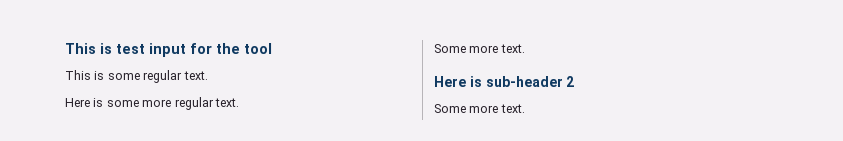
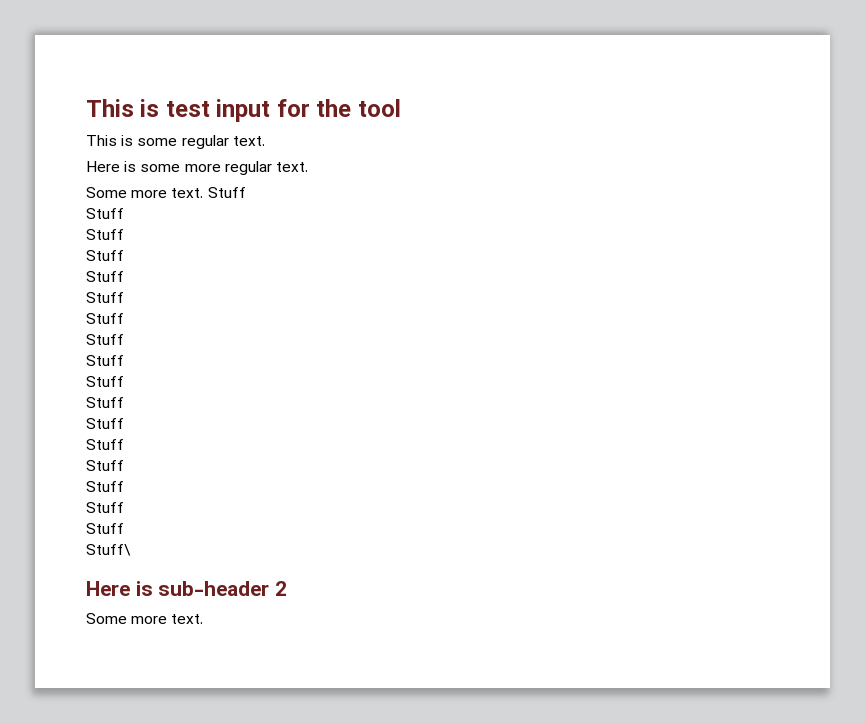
(525, 48) none -> [207,187,246,198] [86,208,124,219] [86,229,124,240] [86,250,124,261] [86,271,124,282] [86,292,124,303] [86,313,124,324] [86,334,124,345] [86,355,124,366] [86,376,124,387] [86,397,124,408] [86,418,124,429] [86,439,124,450] [86,460,124,471] [86,481,124,492] [86,502,124,513] [86,523,124,534] [86,544,131,556] Stuff // Stuff // Stuff // Stuff // Stuff // Stuff // Stuff // Stuff // Stuff // Stuff // Stuff // Stuff // Stuff // Stuff // Stuff // Stuff // Stuff // Stuff\

